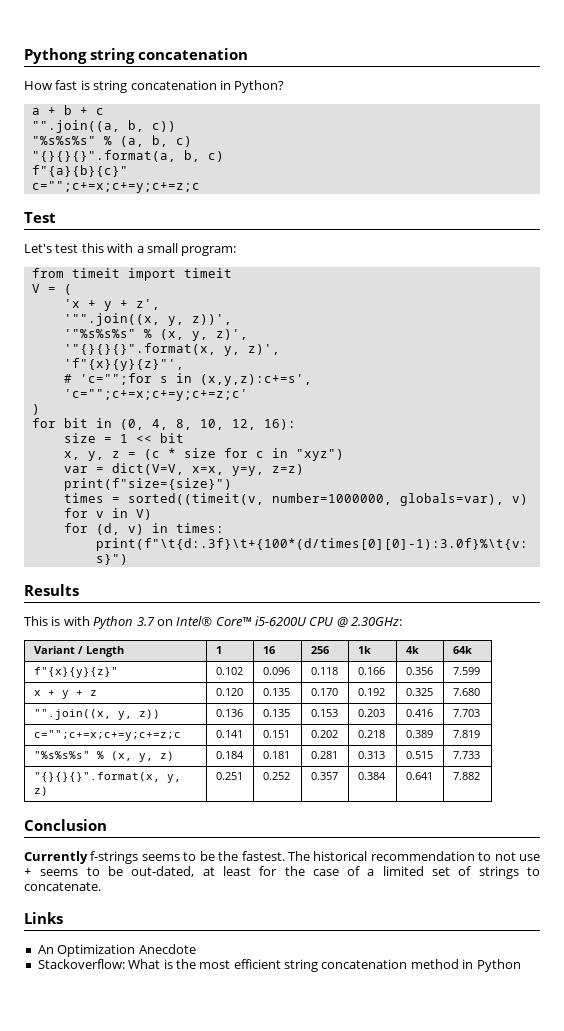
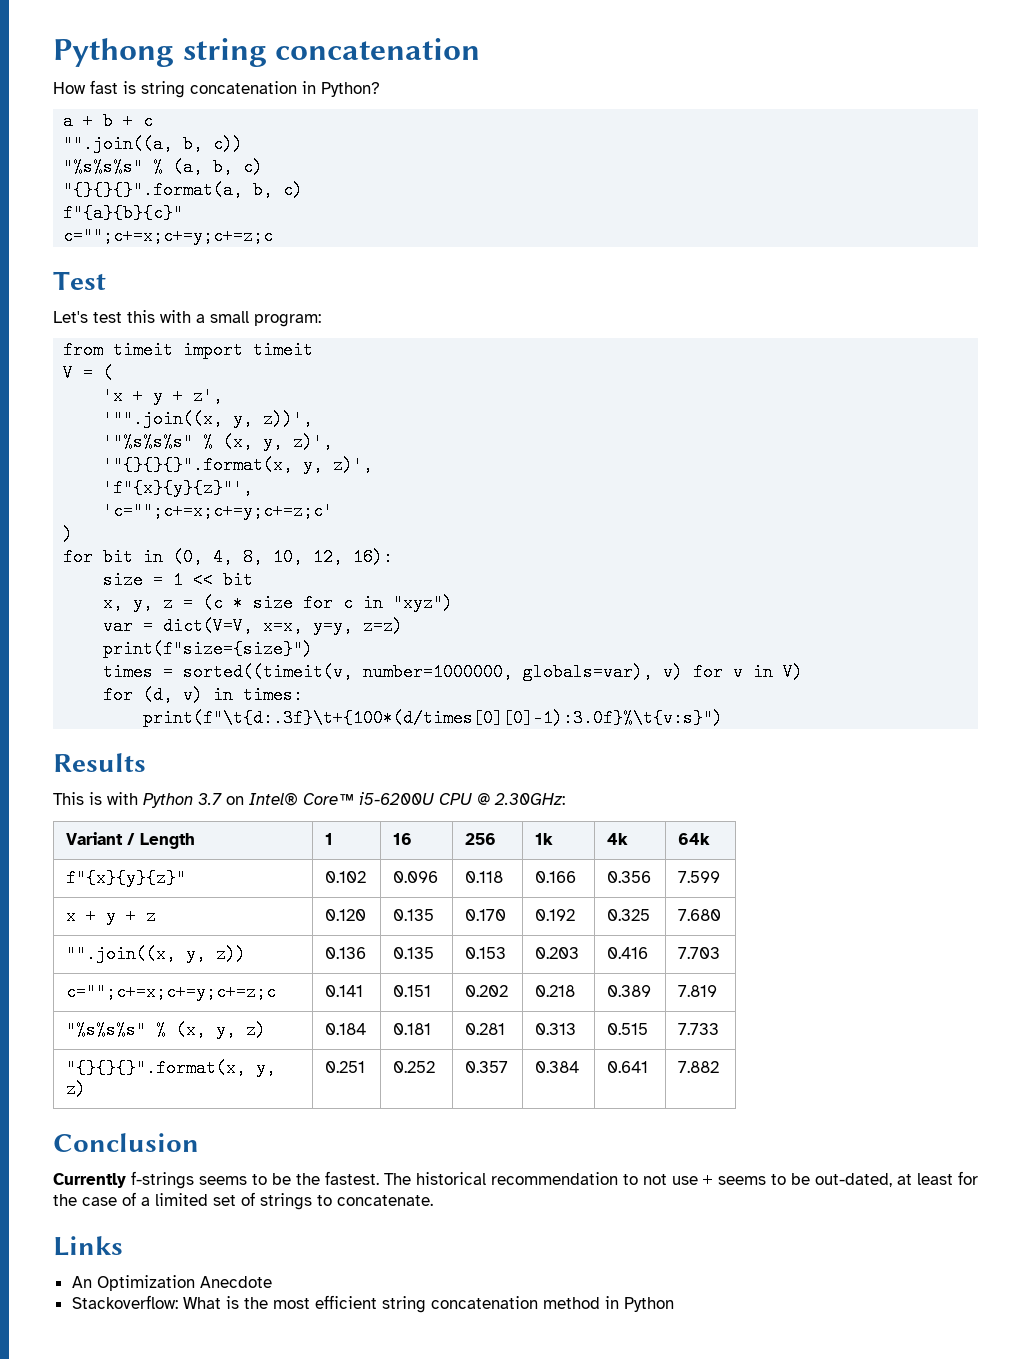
[63,373,312,386] // # 'c="";for s in (x,y,z):c+=s', -> (254, 488) none

